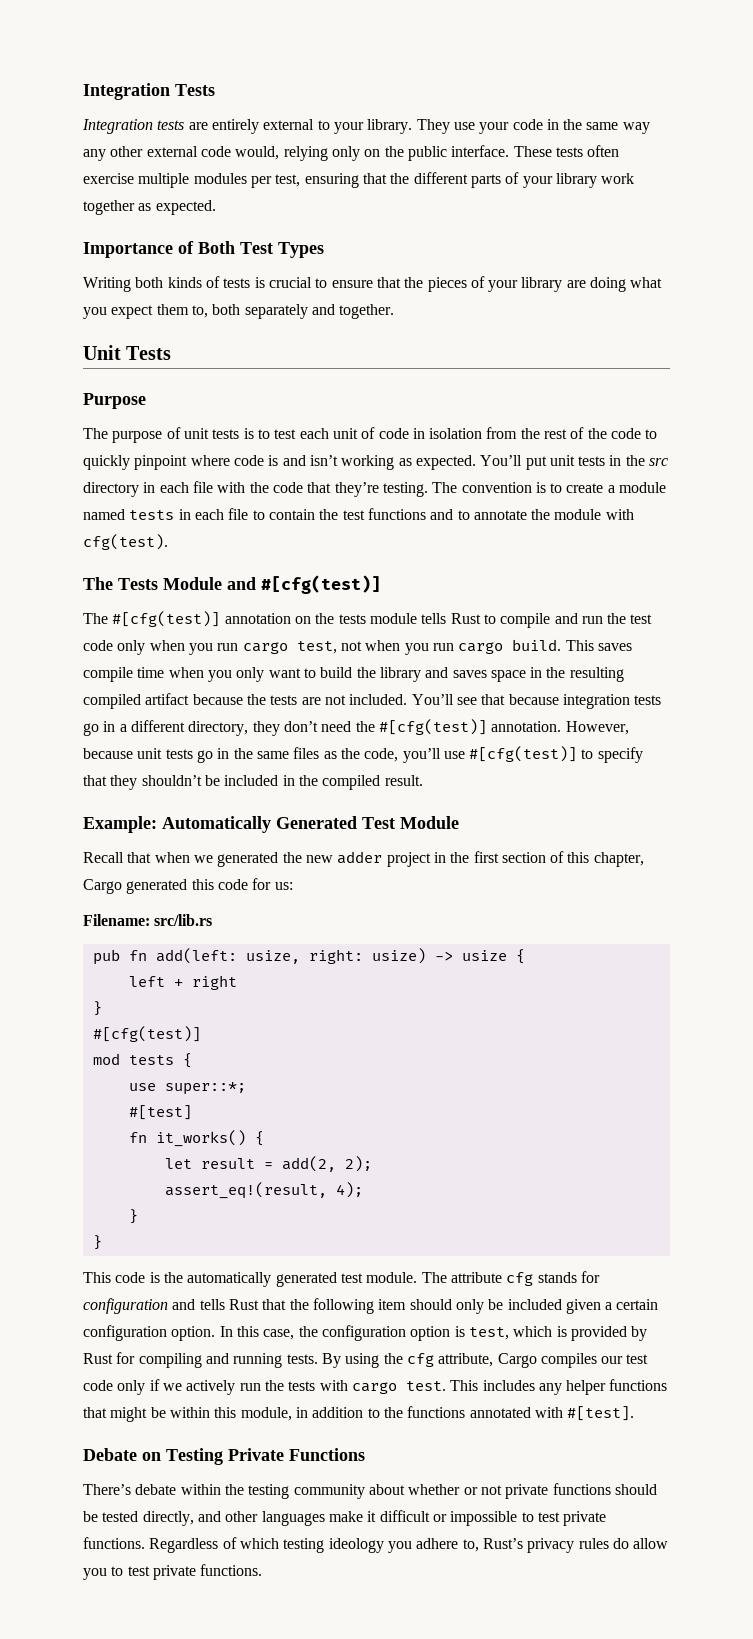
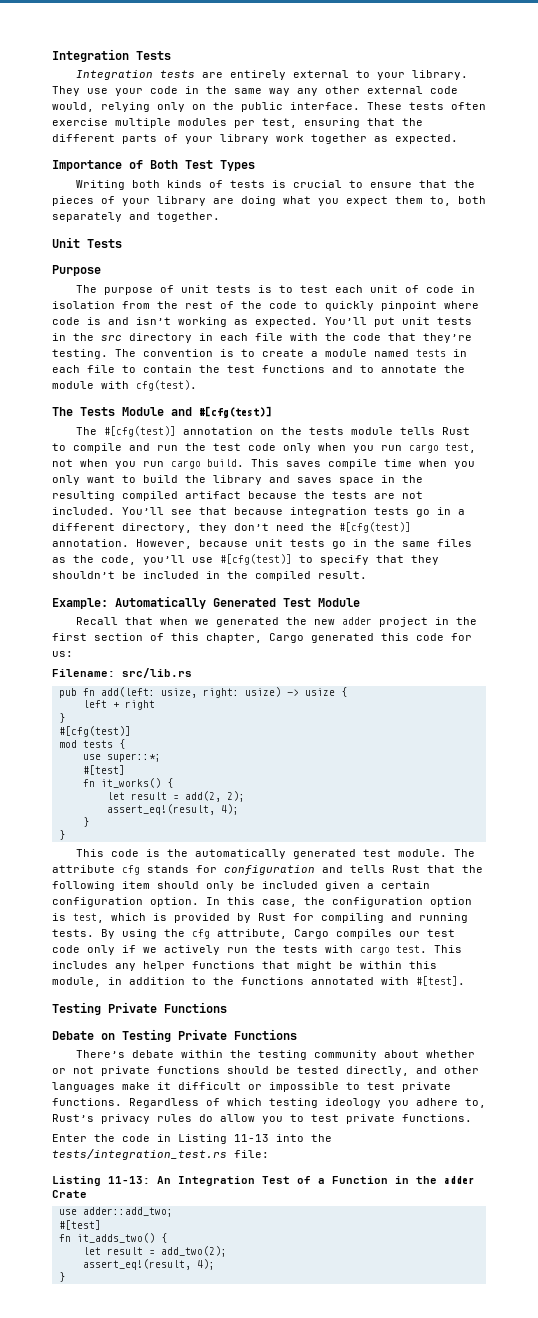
(635, 1413) none -> [52,1002,227,1015] // Testing Private Functions
(263, 1570) none -> [52,1134,332,1144] [52,1149,269,1160] [52,1176,474,1186] [52,1190,87,1198] [58,1207,173,1217] [58,1220,101,1230] [58,1233,167,1243] [82,1246,227,1257] [82,1259,215,1270] [58,1272,65,1282] // Enter the code in Listing 11-13 into the tests/integration_test.rs file: // Listing 11-13: An Integration Test of a Function in the adder Crate // use adder::add_two; // #[test] // fn it_adds_two() { // let result = add_two(2); // assert_eq!(result, 4); // }

